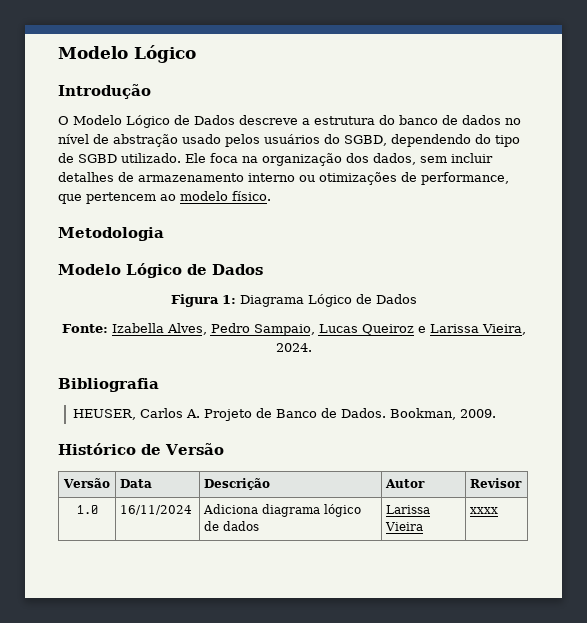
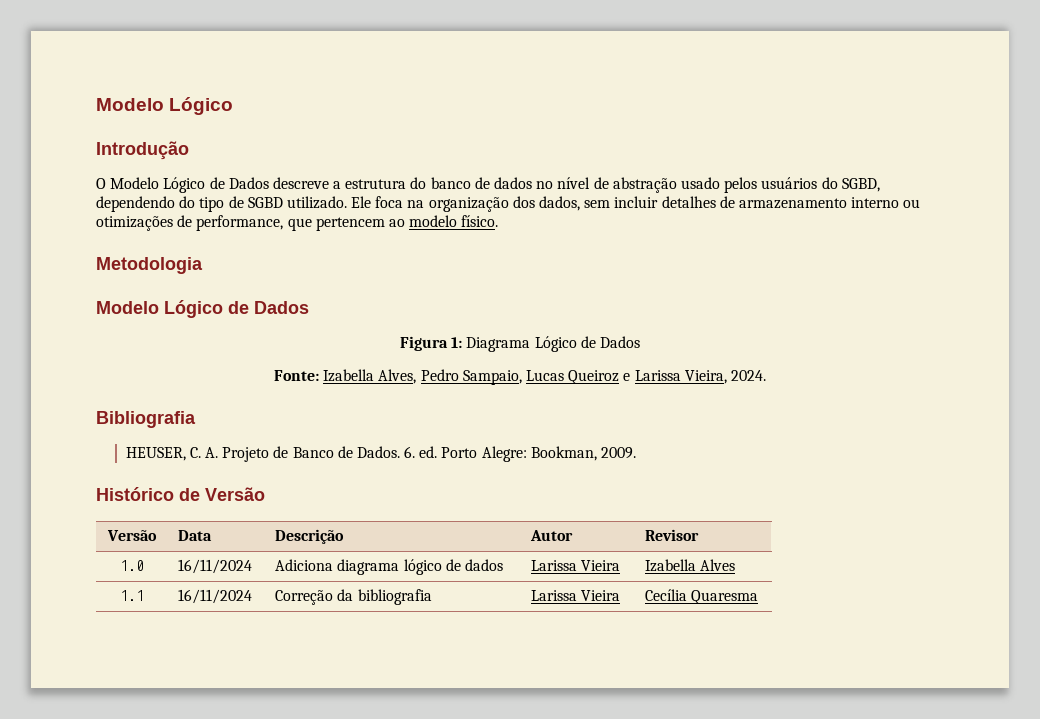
[140,408,184,418] Carlos -> [189,447,201,458] C.
(387, 413) none -> [404,446,527,462] 6. ed. Porto Alegre:
[470,507,499,514] xxxx -> [645,559,736,572] [120,590,144,601] [178,589,253,604] [275,589,432,605] [531,590,621,601] [645,589,759,604] Izabella Alves // 1.1 | 16/11/2024 | Correção da bibliografia | Larissa Vieira | Cecília Quaresma

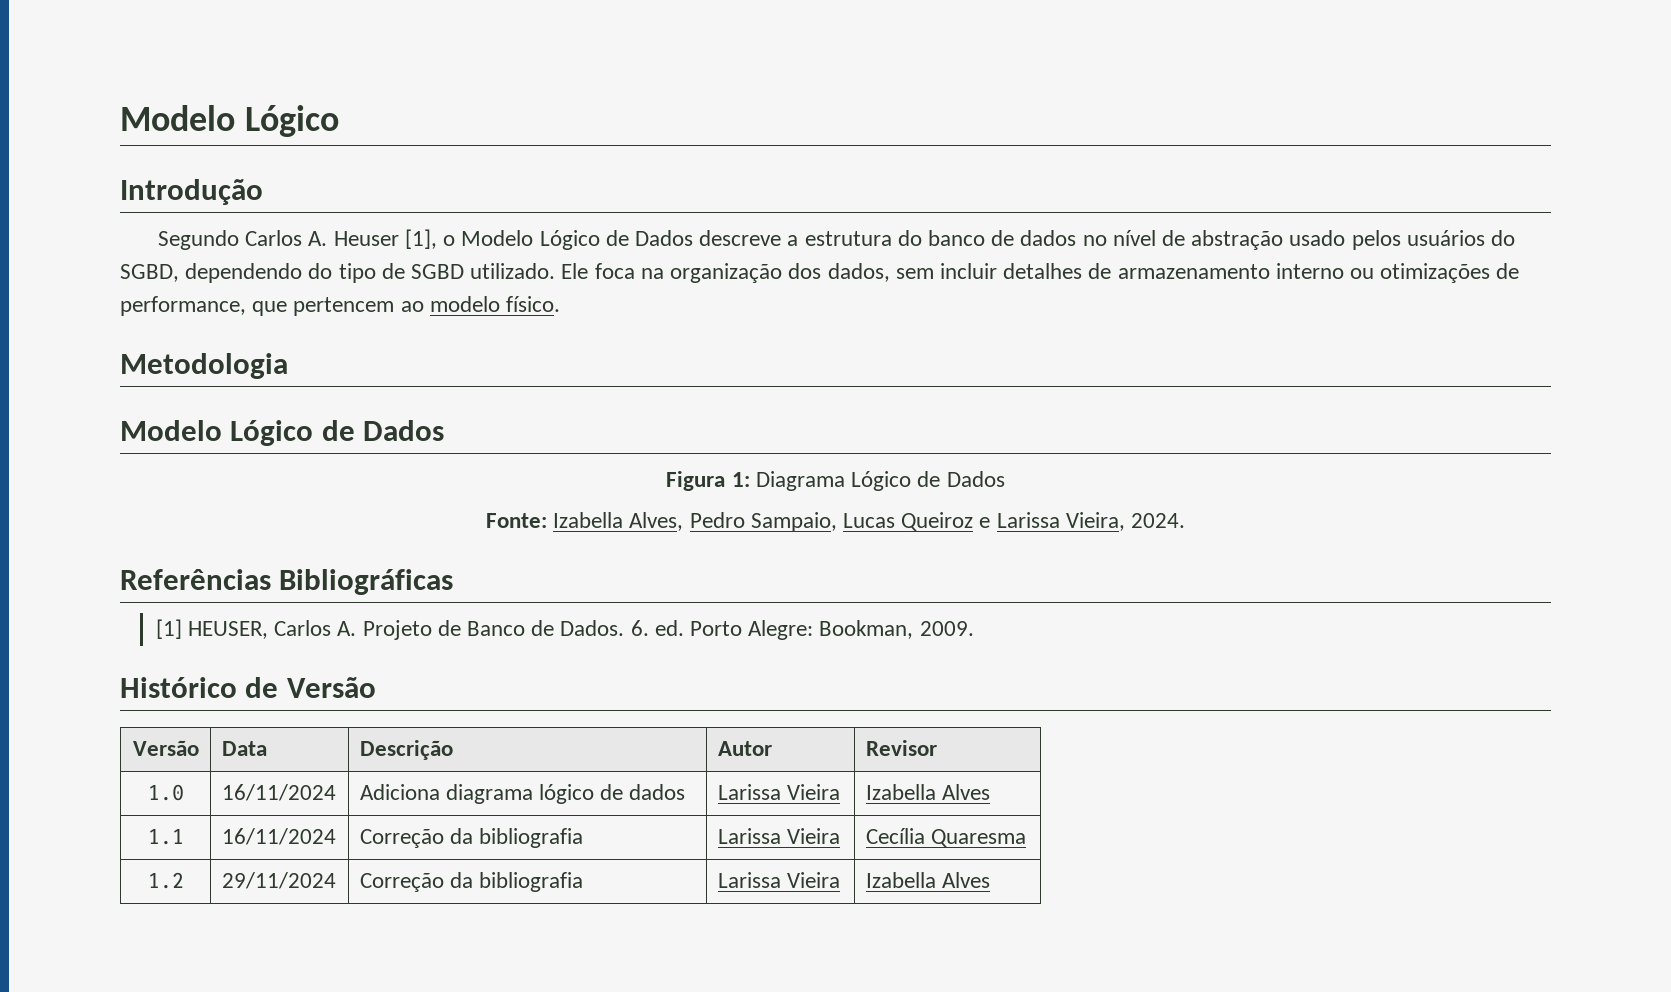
[96,178,106,189] O -> [158,229,456,250] Segundo Carlos A. Heuser [1], o
[96,411,196,428] [125,447,201,461] Bibliografia // HEUSER, C. -> [120,569,454,595] [155,619,332,639] Referências Bibliográficas // [1] HEUSER, Carlos
(759, 597) none -> [147,872,184,889] [221,872,336,889] [359,872,584,892] [717,872,840,888] [865,872,990,888] // 1.2 | 29/11/2024 | Correção da bibliografia | Larissa Vieira | Izabella Alves

